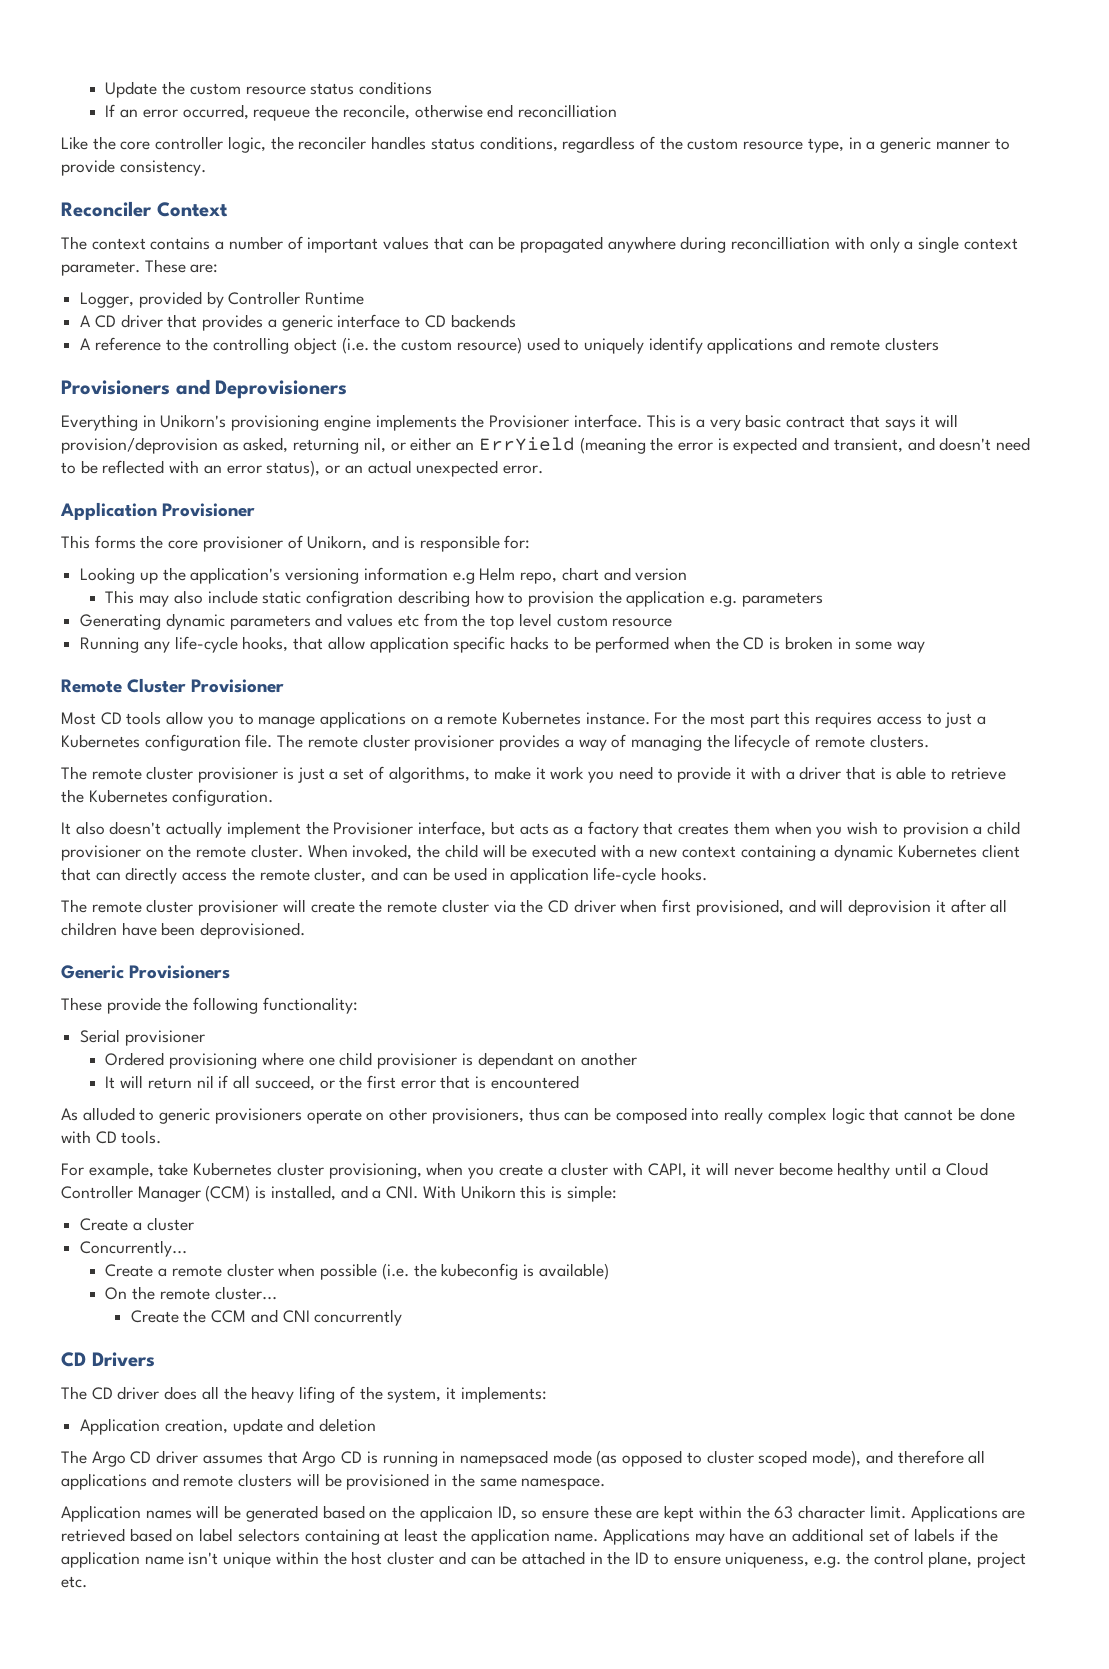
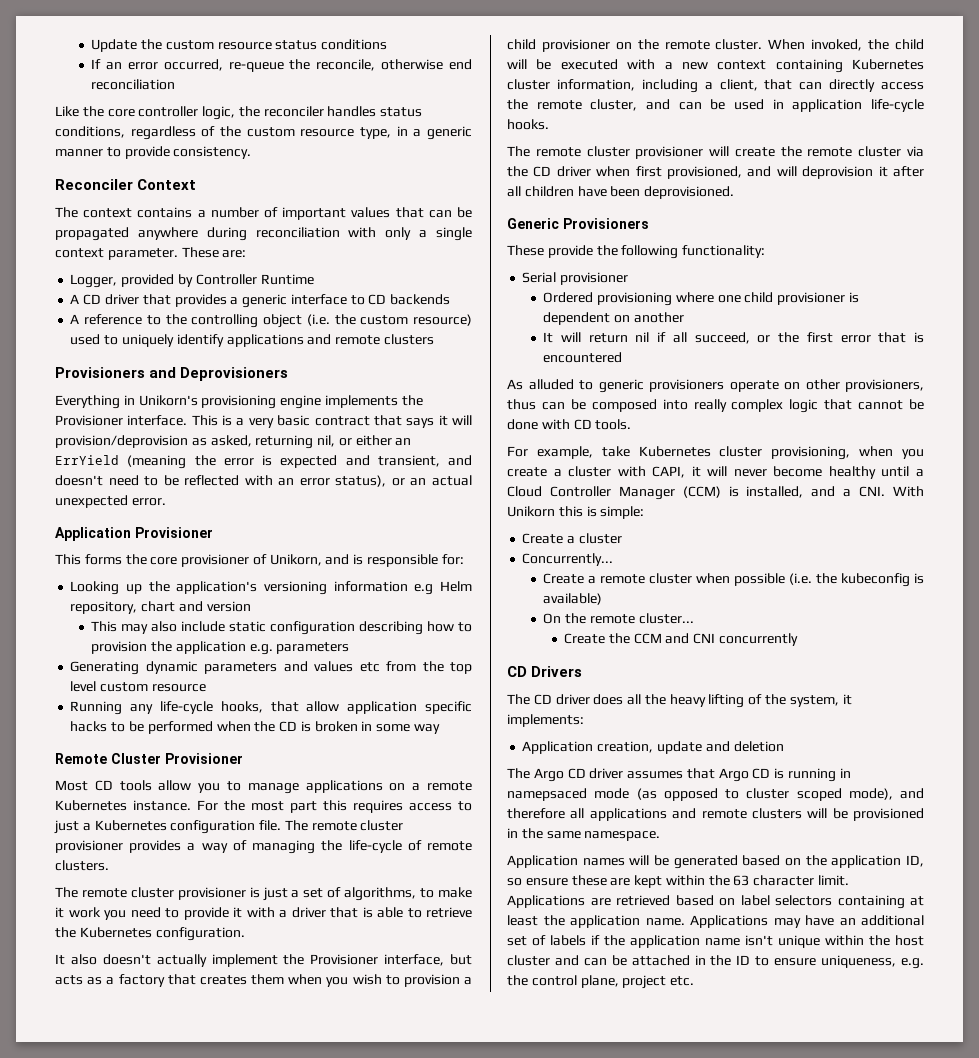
[253,109,311,121] requeue -> [228,62,284,72] re-queue
[517,104,617,118] reconcilliation -> [91,79,176,90] reconciliation
[731,236,831,250] reconcilliation -> [255,227,340,238] reconciliation
[520,572,558,584] repo, -> [70,601,138,614] repository,
[306,590,394,607] configration -> [270,621,356,635] configuration
[734,734,791,751] lifecycle -> [348,840,402,853] life-cycle
[820,844,1020,861] a dynamic Kubernetes client -> [852,59,924,70] [507,79,758,93] Kubernetes cluster information, including a client,
[477,1052,554,1069] dependant -> [543,312,611,325] dependent
[299,1386,336,1403] lifing -> [708,694,745,708] lifting
[419,1505,493,1522] applicaion -> [831,855,902,868] application

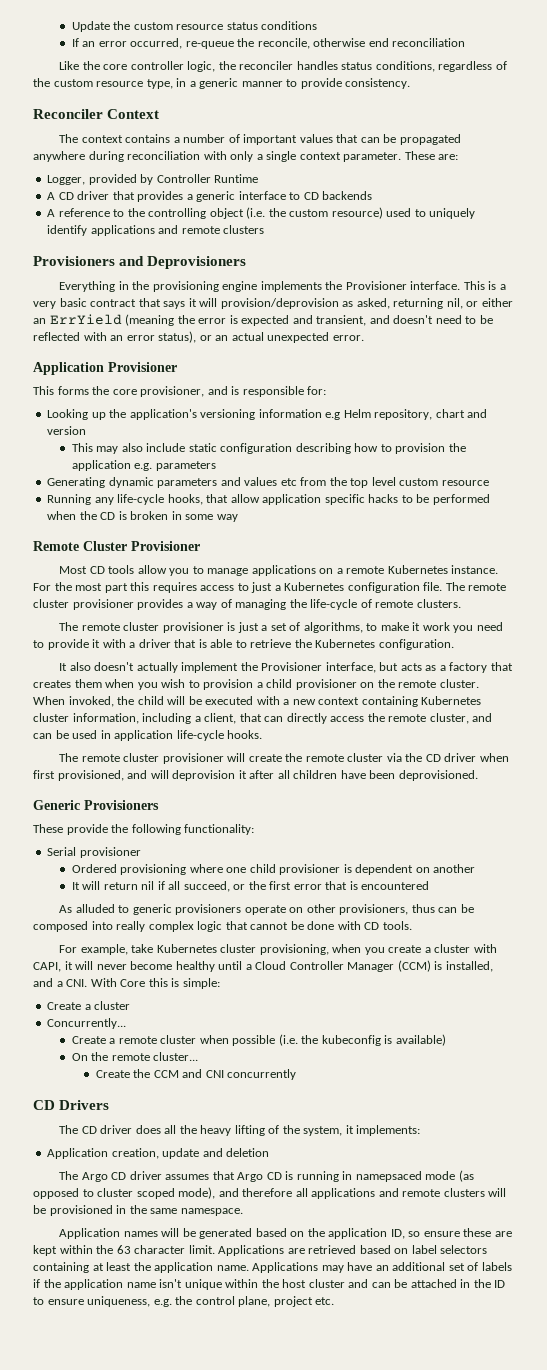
[138,395,198,406] Unikorn's -> [132,281,150,290] the
[181,554,322,567] provisioner of Unikorn, -> [140,386,205,397] provisioner,
[507,506,555,517] Unikorn -> [120,979,146,987] Core

